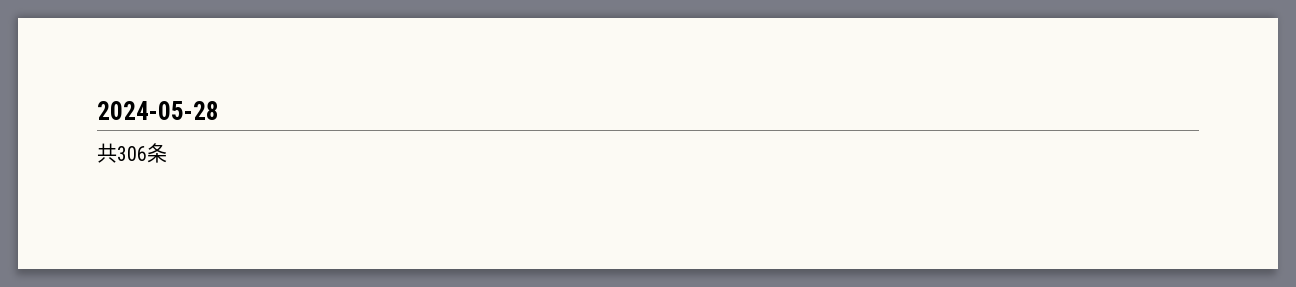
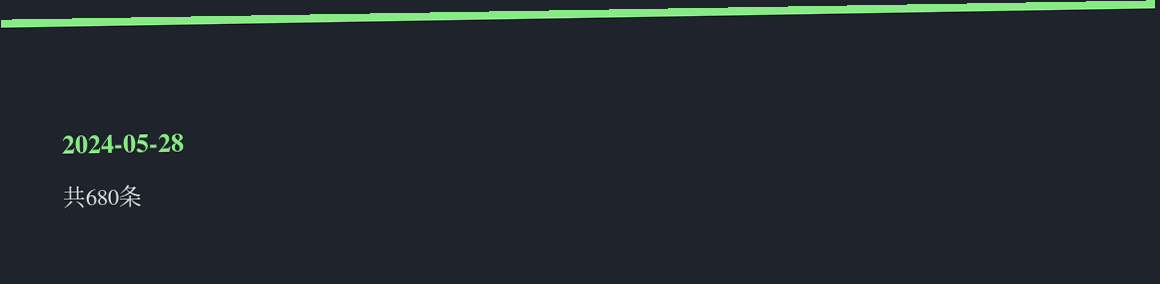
[117,146,147,161] 306 -> [85,188,119,206] 680

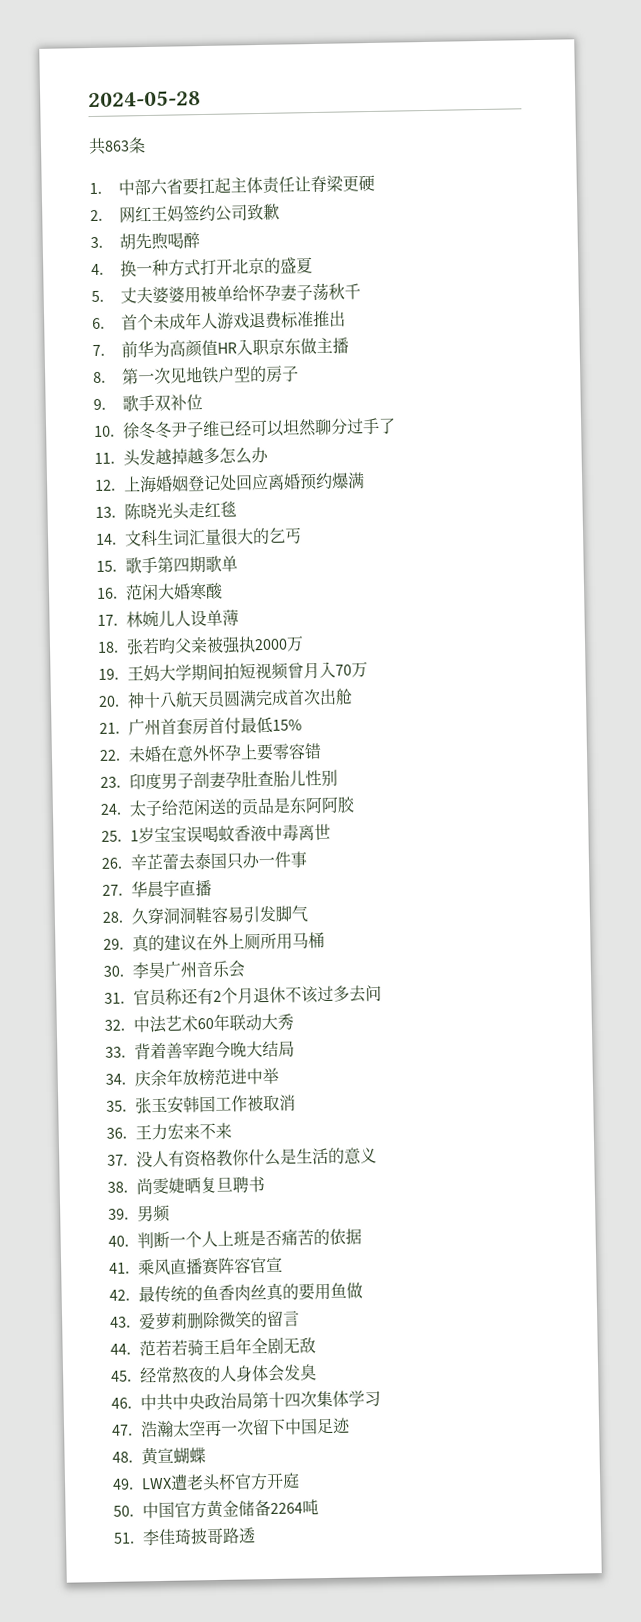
[85,188,119,206] 680 -> [104,140,130,152] 863
(143, 196) none -> [89,174,376,196] [90,203,281,224] [90,232,201,250] [91,257,314,278] [91,282,362,304] [92,310,347,331] [92,337,350,358] [93,365,300,385] [93,394,204,412] [94,417,397,440] [94,446,270,467] [95,472,366,494] [95,500,238,520] [95,527,303,547] [96,555,239,574] [96,582,224,602] [97,609,240,628] [97,636,305,655] [98,661,369,682] [98,688,354,709] [99,716,303,736] [99,742,323,763] [100,769,339,790] [100,796,357,817] [101,823,332,844] [101,851,309,871] [102,879,213,898] [102,905,309,925] [103,931,326,953] [103,960,246,979] [104,984,383,1007] [104,1013,295,1034] [105,1040,296,1061] [105,1067,280,1087] [106,1094,297,1114] [106,1122,233,1141] [107,1147,378,1168] [107,1176,266,1195] [108,1204,172,1223] [108,1228,363,1250] [109,1256,284,1277] [109,1282,364,1304] [110,1310,301,1330] [110,1336,317,1357] [111,1364,318,1384] [111,1390,382,1412] [112,1417,352,1438] [112,1446,207,1466] [112,1472,301,1492] [113,1499,320,1519] [113,1527,257,1546] // 1.中部六省要扛起主体责任让脊梁更硬 // 2.网红王妈签约公司致歉 // 3.胡先煦喝醉 // 4.换一种方式打开北京的盛夏 // 5.丈夫婆婆用被单给怀孕妻子荡秋千 // 6.首个未成年人游戏退费标准推出 // 7.前华为高颜值HR入职京东做主播 // 8.第一次见地铁户型的房子 // 9.歌手双补位 // 10.徐冬冬尹子维已经可以坦然聊分过手了 // 11.头发越掉越多怎么办 // 12.上海婚姻登记处回应离婚预约爆满 // 13.陈晓光头走红毯 // 14.文科生词汇量很大的乞丐 // 15.歌手第四期歌单 // 16.范闲大婚寒酸 // 17.林婉儿人设单薄 // 18.张若昀父亲被强执2000万 // 19.王妈大学期间拍短视频曾月入70万 // 20.神十八航天员圆满完成首次出舱 // 21.广州首套房首付最低15% // 22.未婚在意外怀孕上要零容错 // 23.印度男子剖妻孕肚查胎儿性别 // 24.太子给范闲送的贡品是东阿阿胶 // 25. 1岁宝宝误喝蚊香液中毒离世 // 26.辛芷蕾去泰国只办一件事 // 27.华晨宇直播 // 28.久穿洞洞鞋容易引发脚气 // 29.真的建议在外上厕所用马桶 // 30.李昊广州音乐会 // 31.官员称还有2个月退休不该过多去问 // 32.中法艺术60年联动大秀 // 33.背着善宰跑今晚大结局 // 34.庆余年放榜范进中举 // 35.张玉安韩国工作被取消 // 36.王力宏来不来 // 37.没人有资格教你什么是生活的意义 // 38.尚雯婕晒复旦聘书 // 39.男频 // 40.判断一个人上班是否痛苦的依据 // 41.乘风直播赛阵容官宣 // 42.最传统的鱼香肉丝真的要用鱼做 // 43.爱萝莉删除微笑的留言 // 44.范若若骑王启年全剧无敌 // 45.经常熬夜的人身体会发臭 // 46.中共中央政治局第十四次集体学习 // 47.浩瀚太空再一次留下中国足迹 // 48.黄宣蝴蝶 // 49. LWX遭老头杯官方开庭 // 50.中国官方黄金储备2264吨 // 51.李佳琦披哥路透

